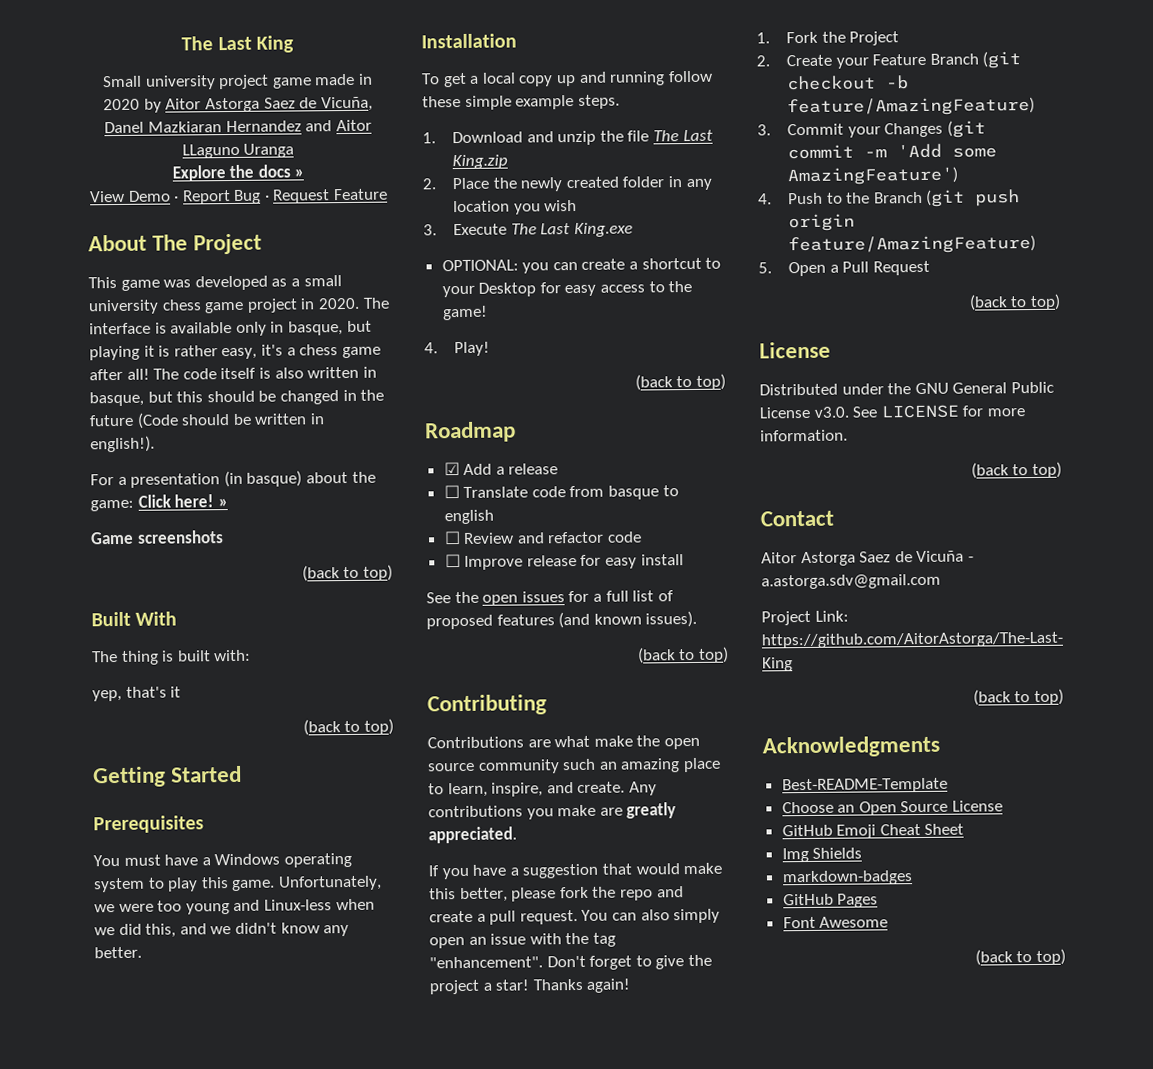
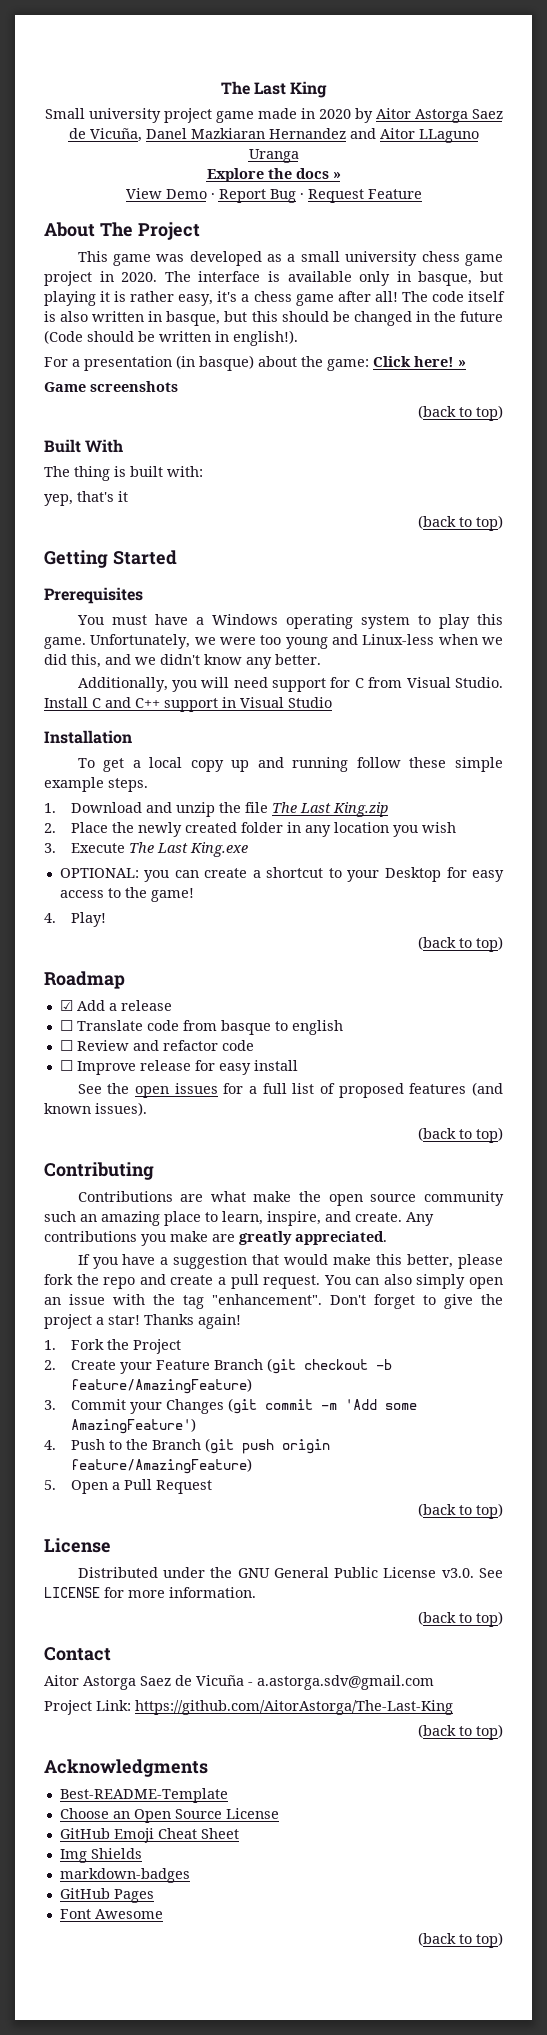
(142, 952) none -> [77,677,504,692] [44,697,332,712] // Additionally, you will need support for C from Visual Studio. Install C and C++ support in Visual Studio

